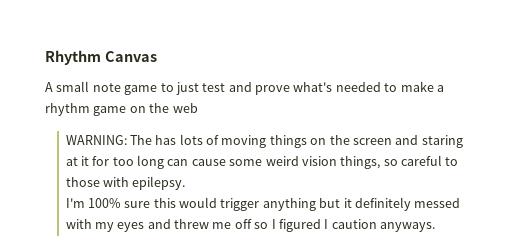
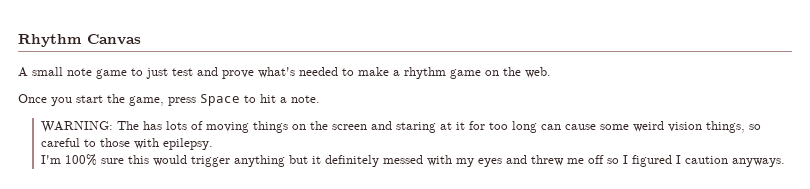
[172,103,198,113] web -> [525,67,551,78] [18,94,320,106] web. // Once you start the game, press Space to hit a note.

